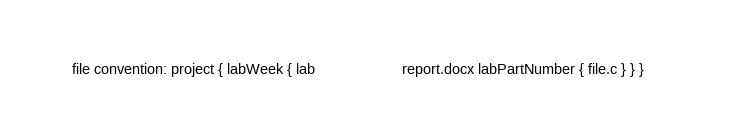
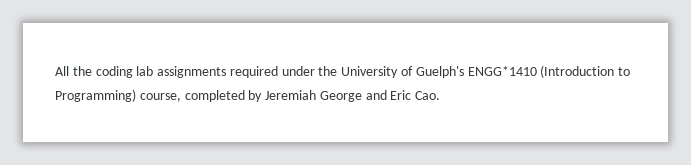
[72,63,644,77] file convention: project { labWeek { lab report.docx labPartNumber { file.c } } } -> [55,65,631,78] [55,89,441,102] All the coding lab assignments required under the University of Guelph's ENGG*1410 (Introduction to Programming) course, completed by Jeremiah George and Eric Cao.

